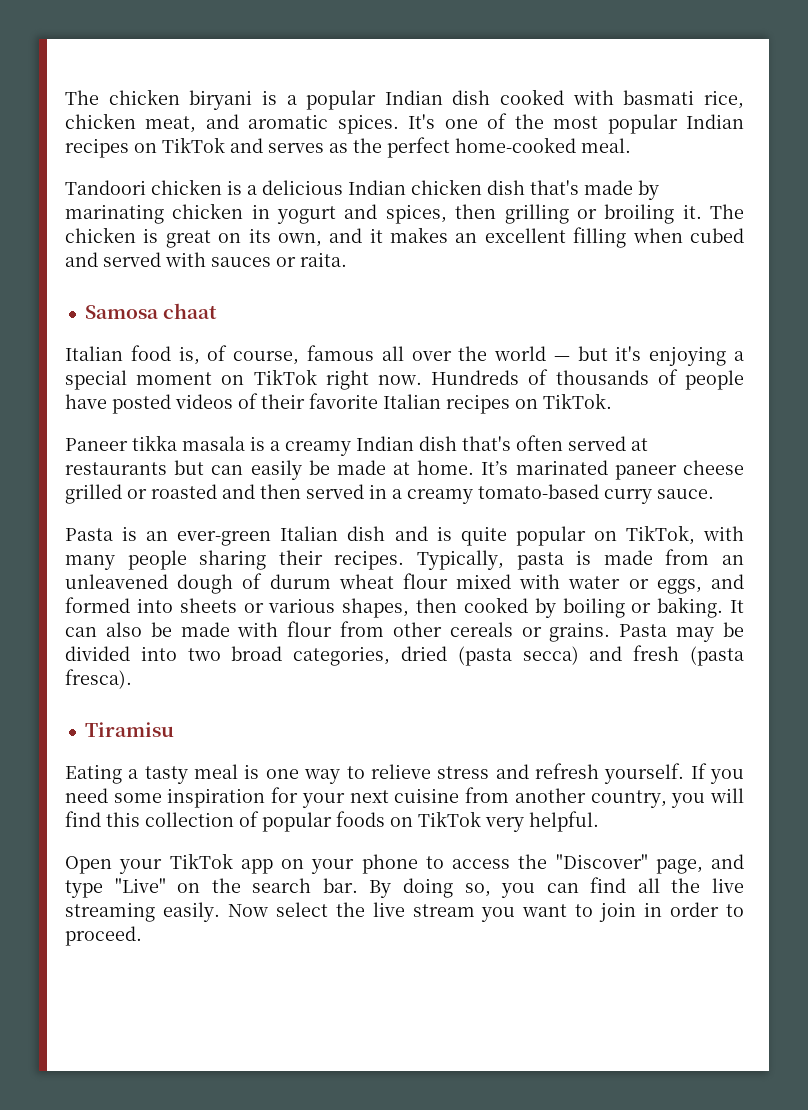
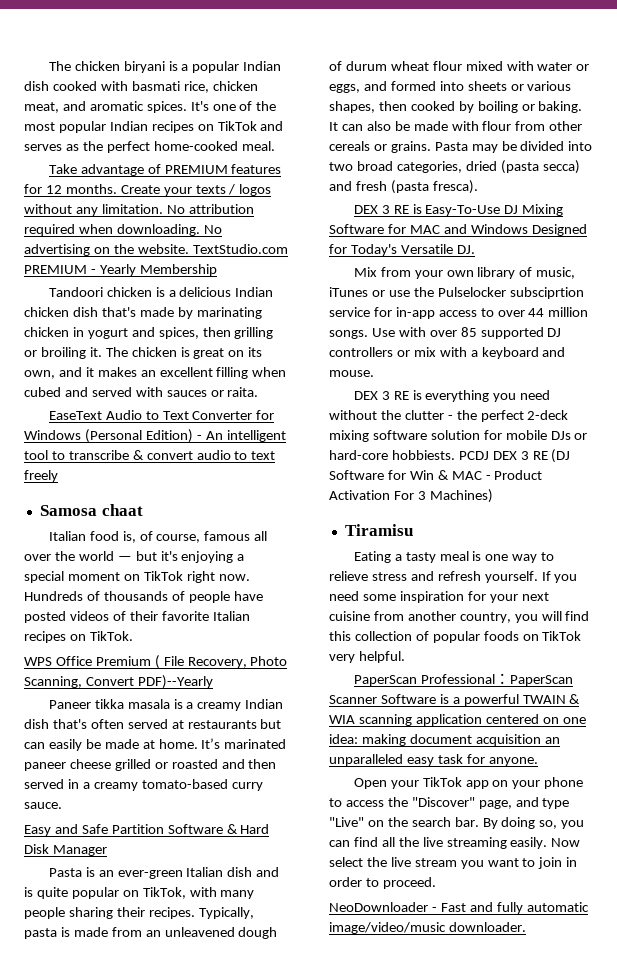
(631, 145) none -> [48,164,282,176] [24,184,272,196] [24,204,254,216] [24,224,222,236] [24,244,288,256] [24,264,217,276] // Take advantage of PREMIUM features for 12 months. Create your texts / logos without any limitation. No attribution required when downloading. No advertising on the website. TextStudio.com PREMIUM - Yearly Membership
(347, 259) none -> [48,410,275,420] [24,429,286,443] [24,450,276,460] [24,470,58,482] // EaseText Audio to Text Converter for Windows (Personal Edition) - An intelligent tool to transcribe & convert audio to text freely
(612, 401) none -> [24,655,288,669] [24,675,213,689] // WPS Office Premium ( File Recovery, Photo Scanning, Convert PDF)--Yearly
(714, 494) none -> [24,824,270,836] [24,844,107,856] // Easy and Safe Partition Software & Hard Disk Manager
(132, 679) none -> [353,204,564,216] [329,224,587,236] [329,244,475,256] [353,267,576,279] [329,287,584,299] [329,307,589,319] [329,327,562,339] [329,347,566,359] [329,370,374,377] [353,390,551,402] [329,410,569,422] [329,430,588,442] [329,449,571,463] [329,470,543,480] [329,489,493,503] // DEX 3 RE is Easy-To-Use DJ Mixing Software for MAC and Windows Designed for Today's Versatile DJ. // Mix from your own library of music, iTunes or use the Pulselocker subsciprtion service for in-app access to over 44 million songs. Use with over 85 supported DJ controllers or mix with a keyboard and mouse. // DEX 3 RE is everything you need without the clutter - the perfect 2-deck mixing software solution for mobile DJs or hard-core hobbiests. PCDJ DEX 3 RE (DJ Software for Win & MAC - Product Activation For 3 Machines)
(599, 821) none -> [353,673,573,686] [329,694,581,706] [329,714,586,726] [329,734,560,746] [329,754,538,766] // PaperScan Professional：PaperScan Scanner Software is a powerful TWAIN & WIA scanning application centered on one idea: making document acquisition an unparalleled easy task for anyone.
(142, 936) none -> [329,902,589,914] [329,922,526,934] // NeoDownloader - Fast and fully automatic image/video/music downloader.

